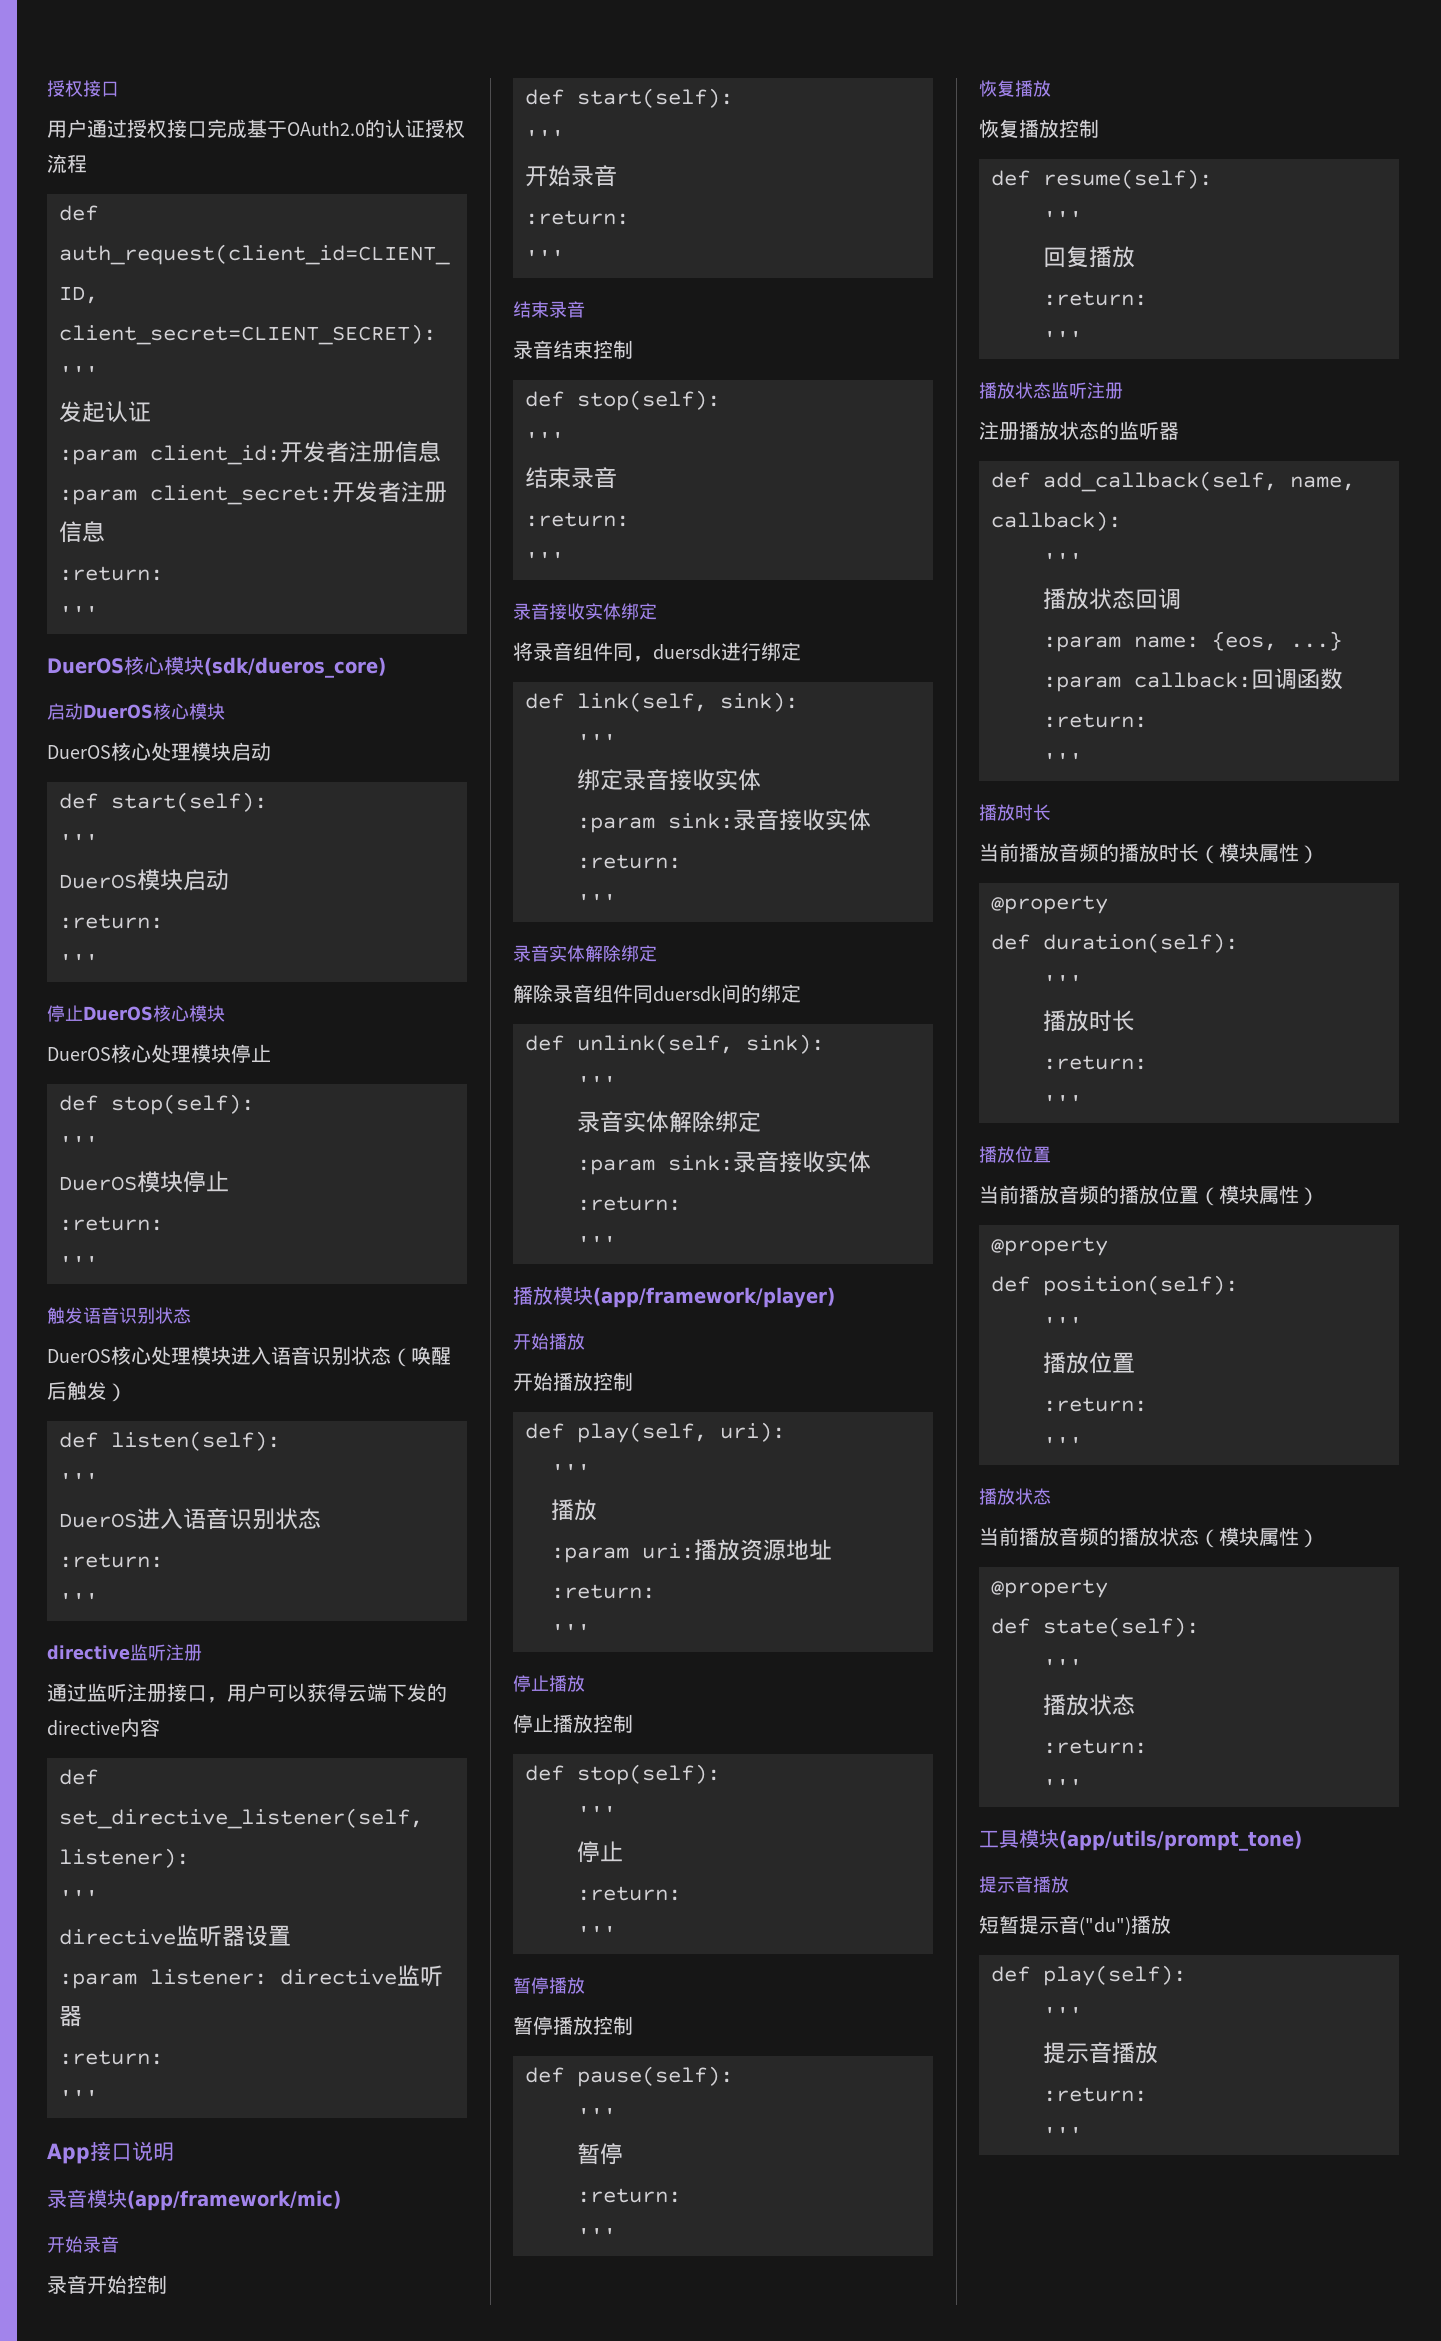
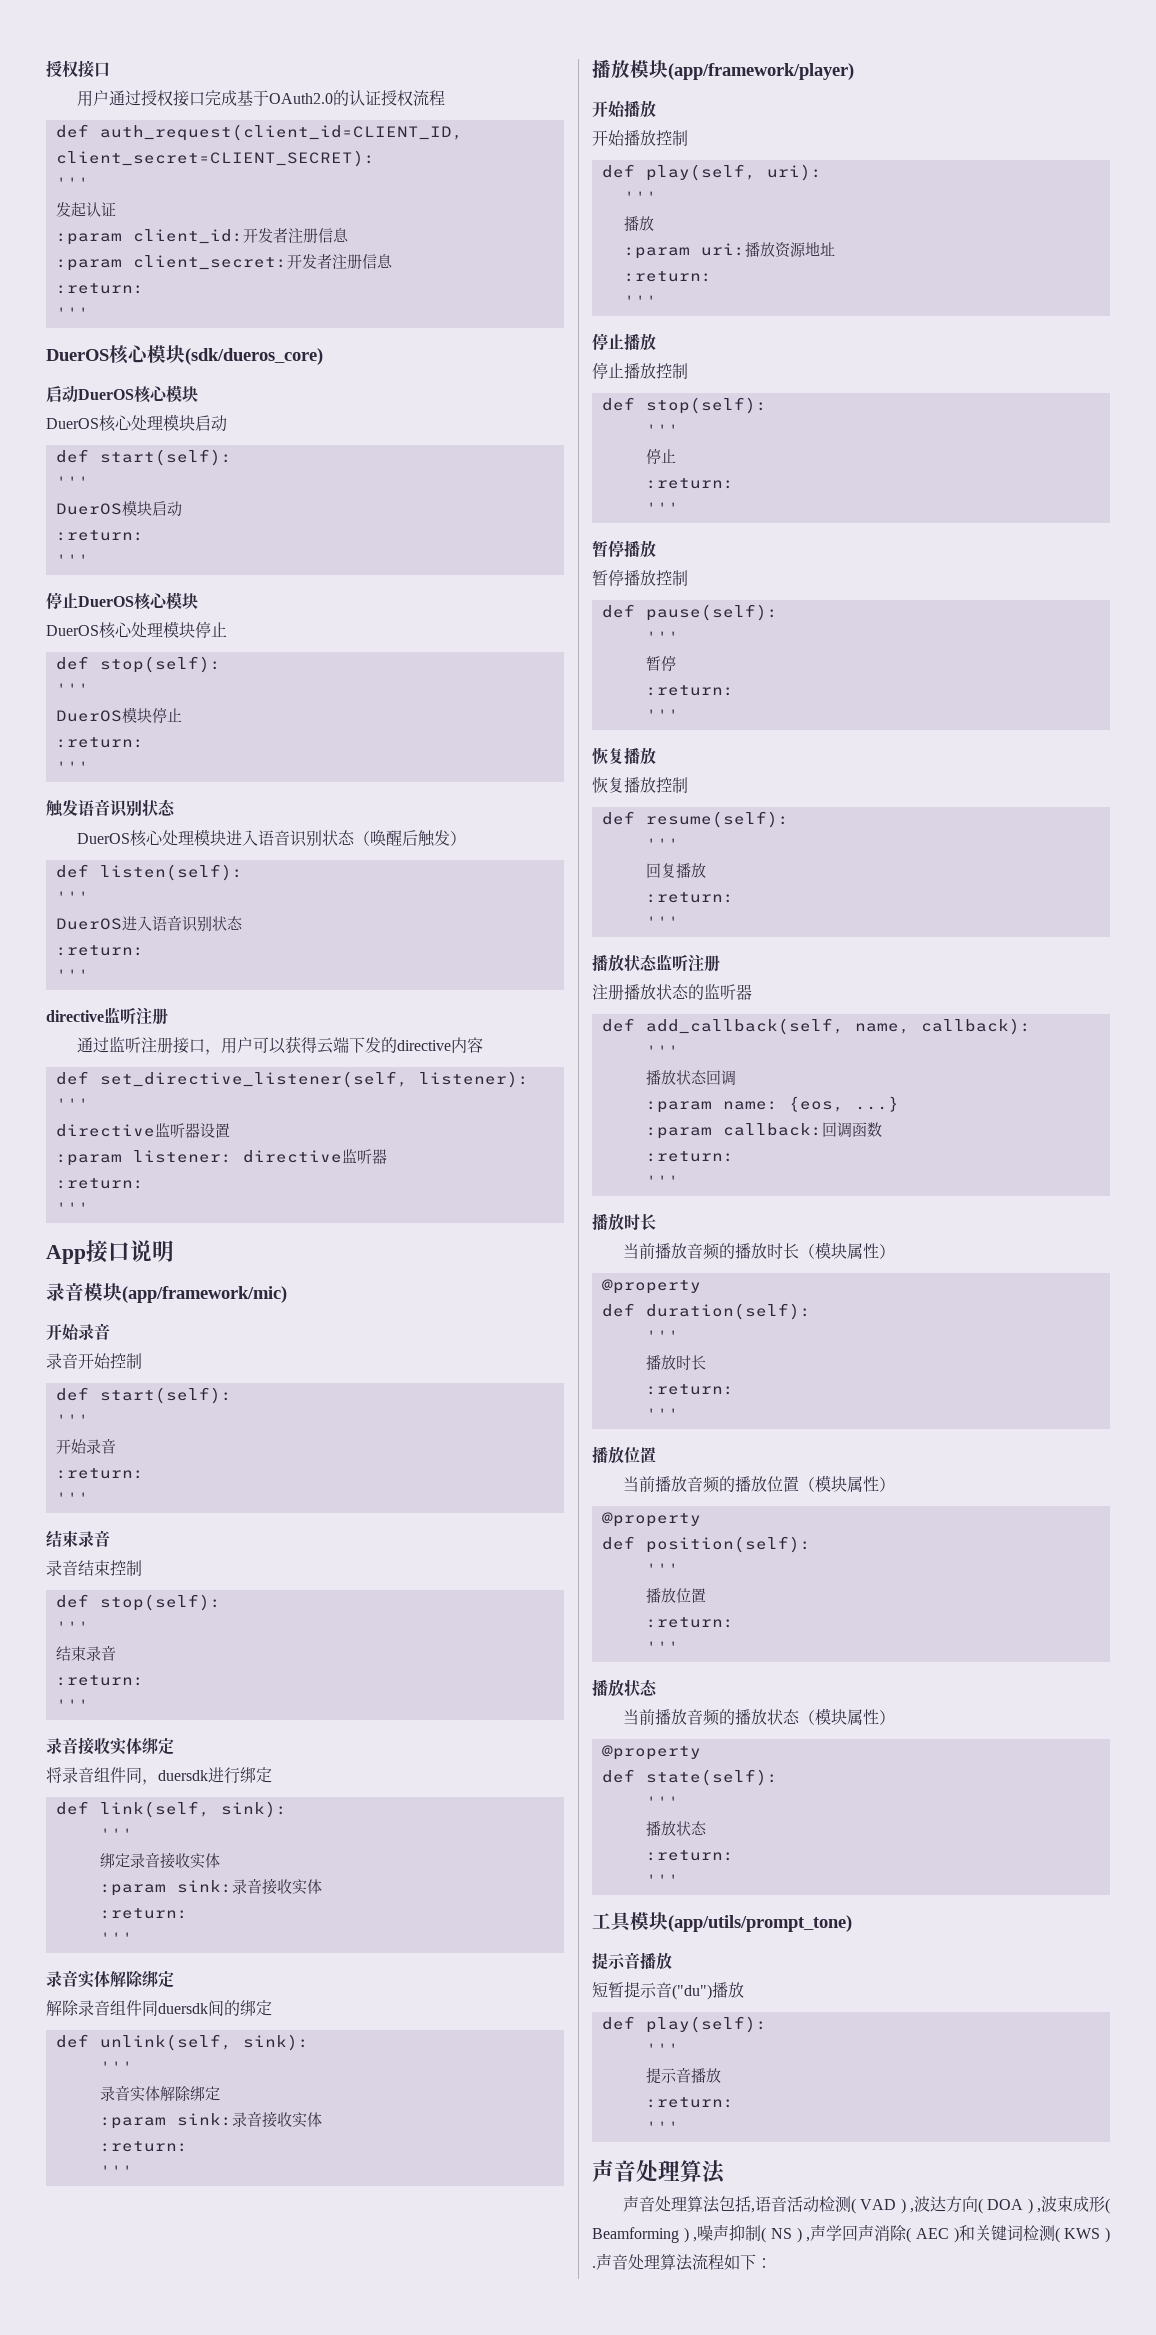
(1082, 2134) none -> [592,2159,726,2184] [622,2195,1110,2214] [592,2224,1110,2243] [592,2253,772,2271] // 声音处理算法 // 声音处理算法包括,语音活动检测( VAD ) ,波达方向( DOA ) ,波束成形( Beamforming ) ,噪声抑制( NS ) ,声学回声消除( AEC )和关键词检测( KWS ) .声音处理算法流程如下：

